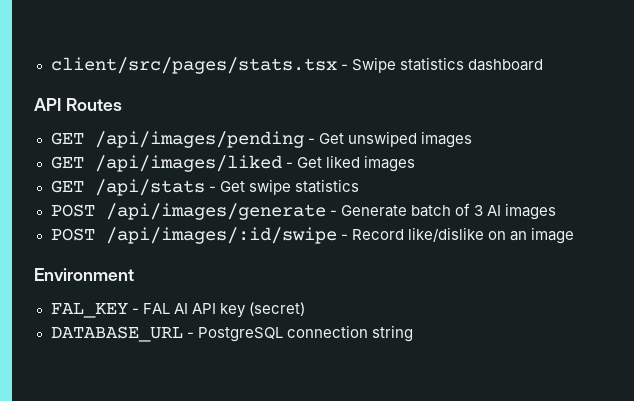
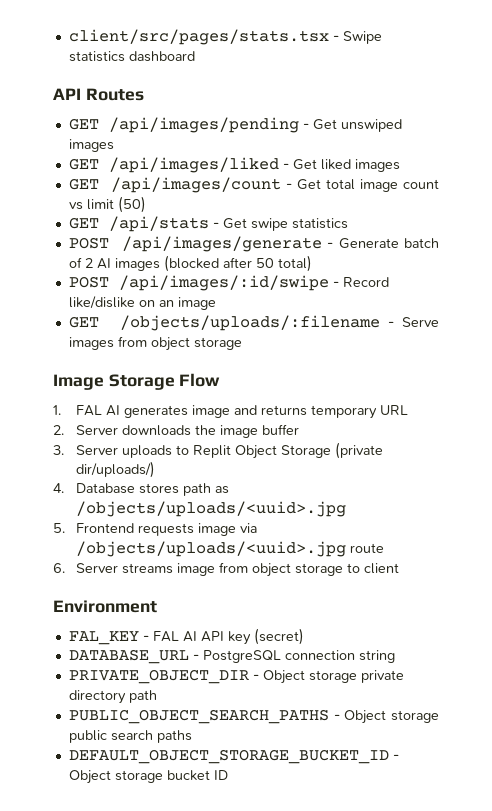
(415, 163) none -> [68,177,439,193] [68,196,146,213] // GET /api/images/count - Get total image count vs limit (50)
[473,205,483,216] 3 -> [84,258,93,268] 2
(556, 211) none -> [163,255,312,272] (blocked after 50 total)
(574, 235) none -> [68,315,440,331] [68,336,242,351] [53,373,221,390] [53,405,409,419] [53,424,300,438] [53,442,384,459] [76,461,156,478] [53,483,230,496] [76,501,347,517] [53,523,258,536] [76,541,385,557] [53,562,400,577] // GET /objects/uploads/:filename - Serve images from object storage // Image Storage Flow // 1. FAL AI generates image and returns temporary URL // 2. Server downloads the image buffer // 3. Server uploads to Replit Object Storage (private dir/uploads/) // 4. Database stores path as /objects/uploads/<uuid>.jpg // 5. Frontend requests image via /objects/uploads/<uuid>.jpg route // 6. Server streams image from object storage to client
(413, 333) none -> [68,669,404,684] [68,690,157,704] [68,709,439,724] [68,730,192,743] [68,749,399,764] [68,770,228,784] // PRIVATE_OBJECT_DIR - Object storage private directory path // PUBLIC_OBJECT_SEARCH_PATHS - Object storage public search paths // DEFAULT_OBJECT_STORAGE_BUCKET_ID - Object storage bucket ID

